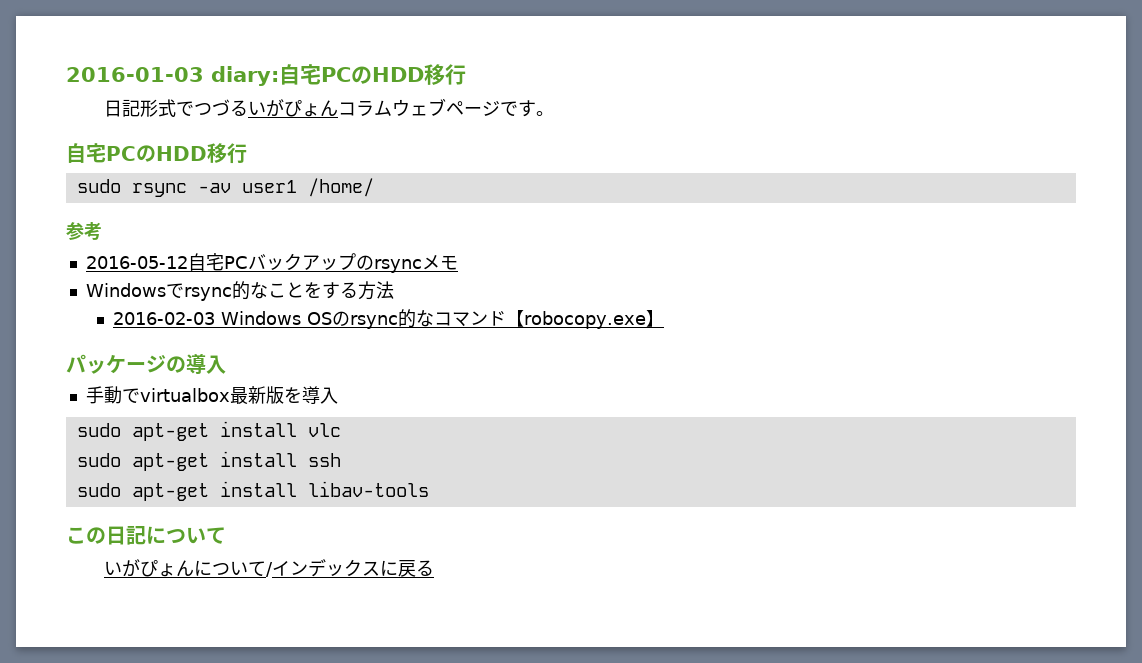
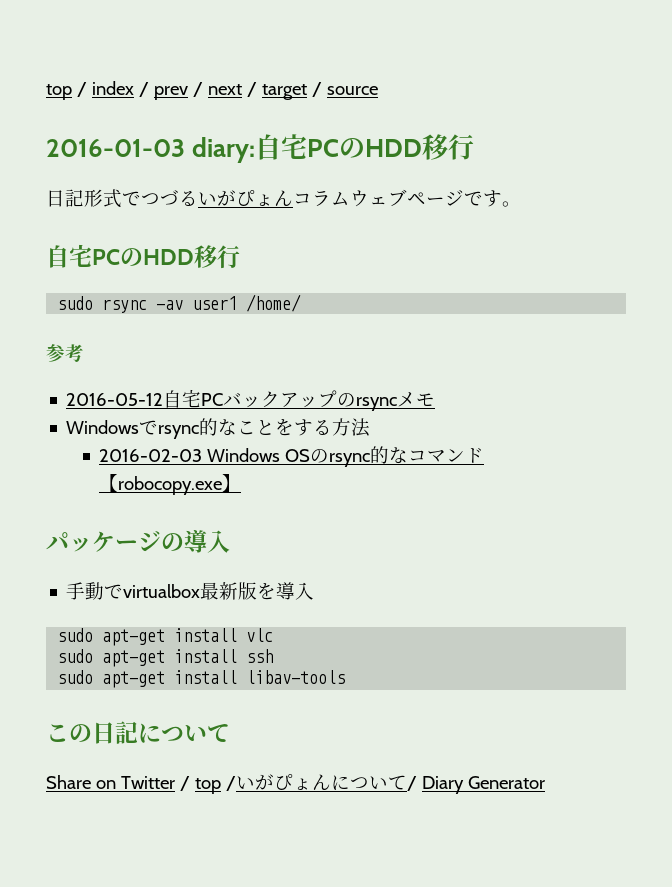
(66, 74) none -> [46,81,378,100] top / index / prev / next / target / source //
(226, 535) none -> [46,775,236,794] Share on Twitter / top /
[272,559,435,577] インデックスに戻る -> [421,776,545,794] Diary Generator

